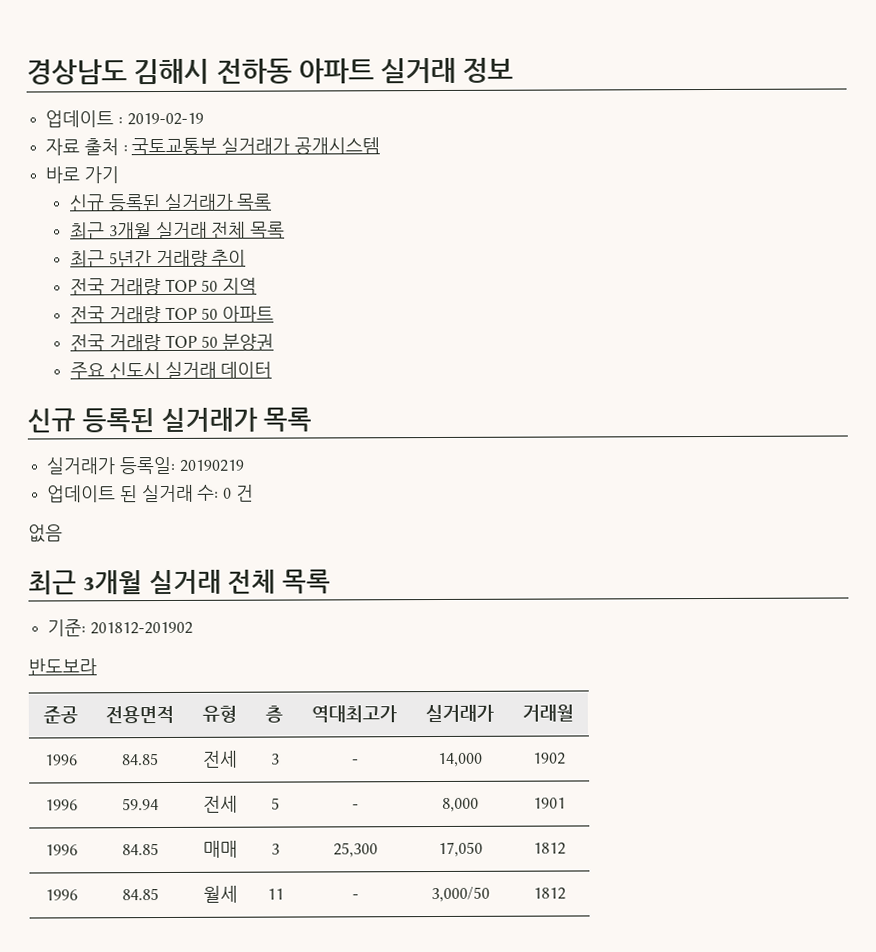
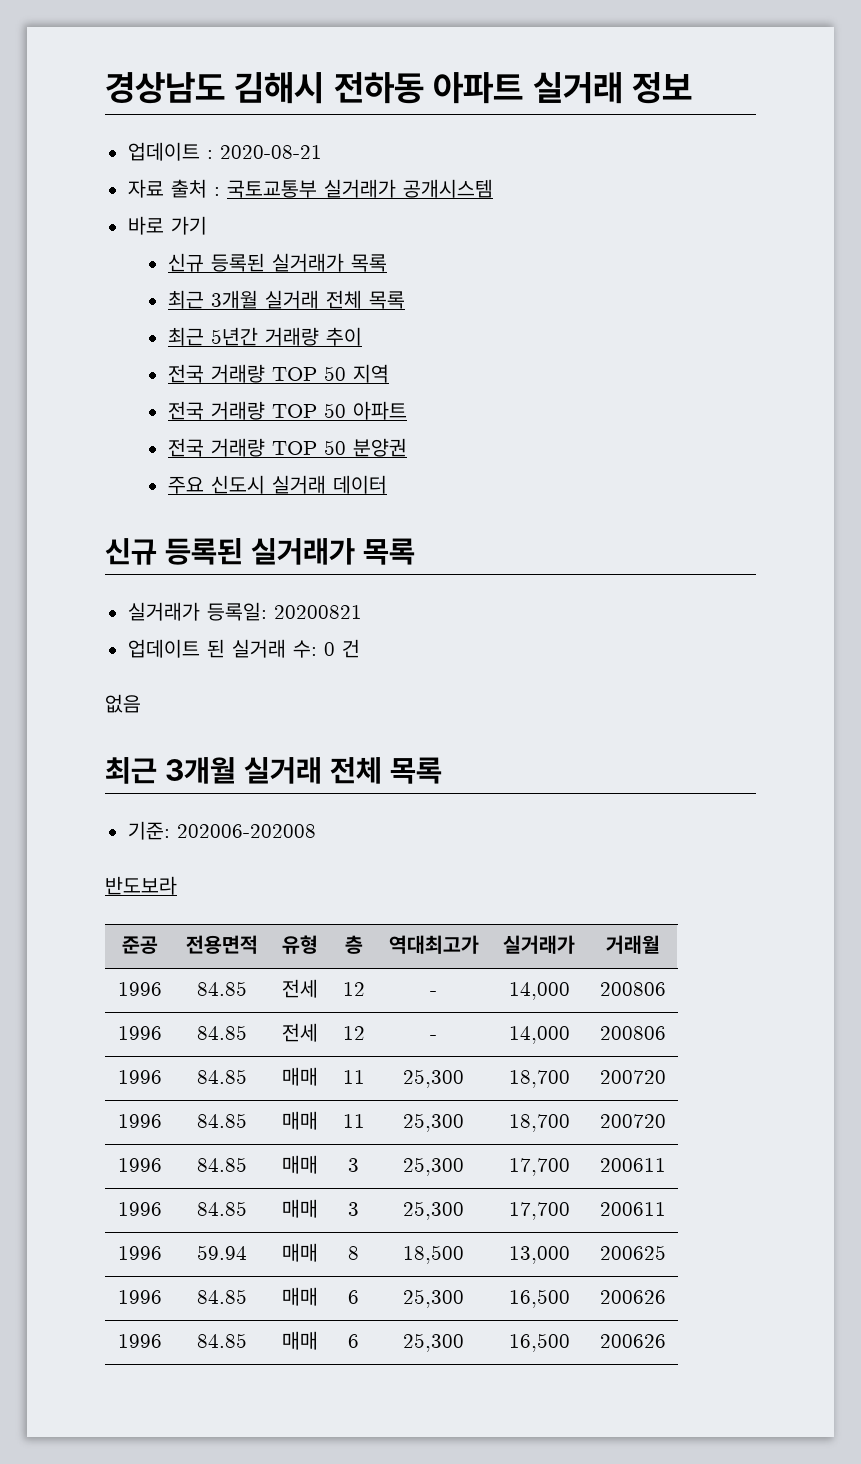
[126,112,204,126] 2019-02-19 -> [219,145,322,159] 2020-08-21
[178,459,244,472] 20190219 -> [273,605,362,619] 20200821
[89,621,193,635] 201812-201902 -> [176,824,316,838] 202006-202008
[270,753,280,765] [351,759,359,765] [438,752,483,768] [532,752,566,765] [44,799,78,811] [122,798,159,811] [203,795,238,813] [270,797,280,810] [351,804,359,810] [442,797,479,812] [532,797,566,809] [44,844,78,856] [122,843,159,856] [203,840,238,858] [270,843,280,855] [332,842,378,858] [438,841,483,858] [532,842,566,855] [44,889,78,901] [122,888,159,901] [203,885,238,903] [266,888,284,900] [351,894,359,900] [431,886,490,903] [532,887,566,900] 3 | - | 14,000 | 1902 // 1996 | 59.94 | 전세 | 5 | - | 8,000 | 1901 // 1996 | 84.85 | 매매 | 3 | 25,300 | 17,050 | 1812 // 1996 | 84.85 | 월세 | 11 | - | 3,000/50 | 1812 -> [342,982,365,996] [430,991,437,996] [508,982,570,1000] [599,982,666,996] [117,1026,162,1040] [196,1025,247,1040] [282,1023,318,1042] [342,1026,365,1040] [430,1035,437,1040] [508,1026,570,1044] [599,1026,666,1040] [117,1070,162,1084] [196,1069,247,1084] [282,1067,318,1086] [342,1070,365,1084] [403,1069,464,1088] [508,1070,570,1088] [599,1070,666,1084] [117,1114,162,1128] [196,1113,247,1128] [282,1111,318,1130] [342,1114,365,1128] [403,1113,464,1132] [508,1114,570,1132] [599,1114,666,1128] [117,1158,162,1172] [196,1157,247,1172] [282,1155,318,1174] [348,1158,359,1172] [403,1157,464,1176] [508,1158,570,1176] [599,1158,666,1172] [117,1202,162,1216] [196,1201,247,1216] [282,1199,318,1218] [348,1202,359,1216] [403,1201,464,1220] [508,1202,570,1220] [599,1202,666,1216] [117,1246,162,1260] [196,1245,247,1260] [282,1243,318,1262] [348,1246,359,1260] [403,1245,464,1264] [508,1246,570,1264] [599,1245,666,1260] [117,1290,162,1304] [196,1289,247,1304] [282,1287,318,1306] [348,1290,359,1304] [403,1289,464,1308] [508,1289,570,1308] [599,1290,666,1304] [117,1334,162,1348] [196,1333,247,1348] [282,1331,318,1350] [348,1334,359,1348] [403,1333,464,1352] [508,1333,570,1352] [599,1334,666,1348] 12 | - | 14,000 | 200806 // 1996 | 84.85 | 전세 | 12 | - | 14,000 | 200806 // 1996 | 84.85 | 매매 | 11 | 25,300 | 18,700 | 200720 // 1996 | 84.85 | 매매 | 11 | 25,300 | 18,700 | 200720 // 1996 | 84.85 | 매매 | 3 | 25,300 | 17,700 | 200611 // 1996 | 84.85 | 매매 | 3 | 25,300 | 17,700 | 200611 // 1996 | 59.94 | 매매 | 8 | 18,500 | 13,000 | 200625 // 1996 | 84.85 | 매매 | 6 | 25,300 | 16,500 | 200626 // 1996 | 84.85 | 매매 | 6 | 25,300 | 16,500 | 200626

